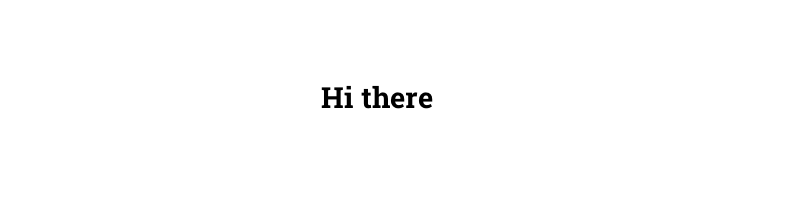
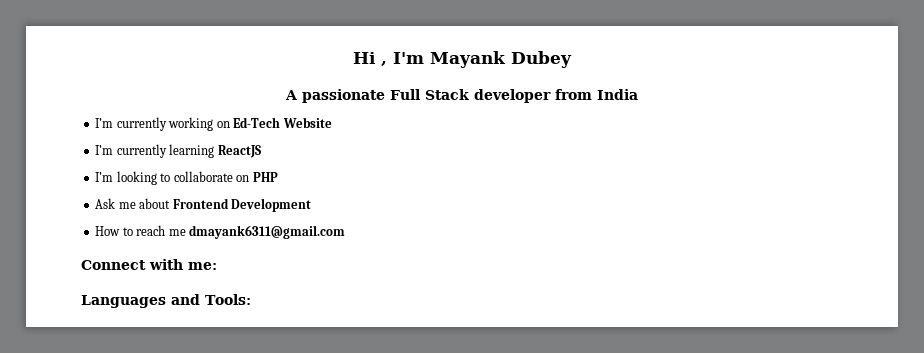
[360,85,433,109] there -> [381,51,572,68] [285,89,638,103] [95,117,332,131] [95,144,261,158] [95,171,278,185] [95,198,312,212] [95,225,346,239] [81,259,217,270] [81,294,251,308] , I'm Mayank Dubey // A passionate Full Stack developer from India // I’m currently working on Ed-Tech Website // I’m currently learning ReactJS // I’m looking to collaborate on PHP // Ask me about Frontend Development // How to reach me dmayank6311@gmail.com // Connect with me: // Languages and Tools:

